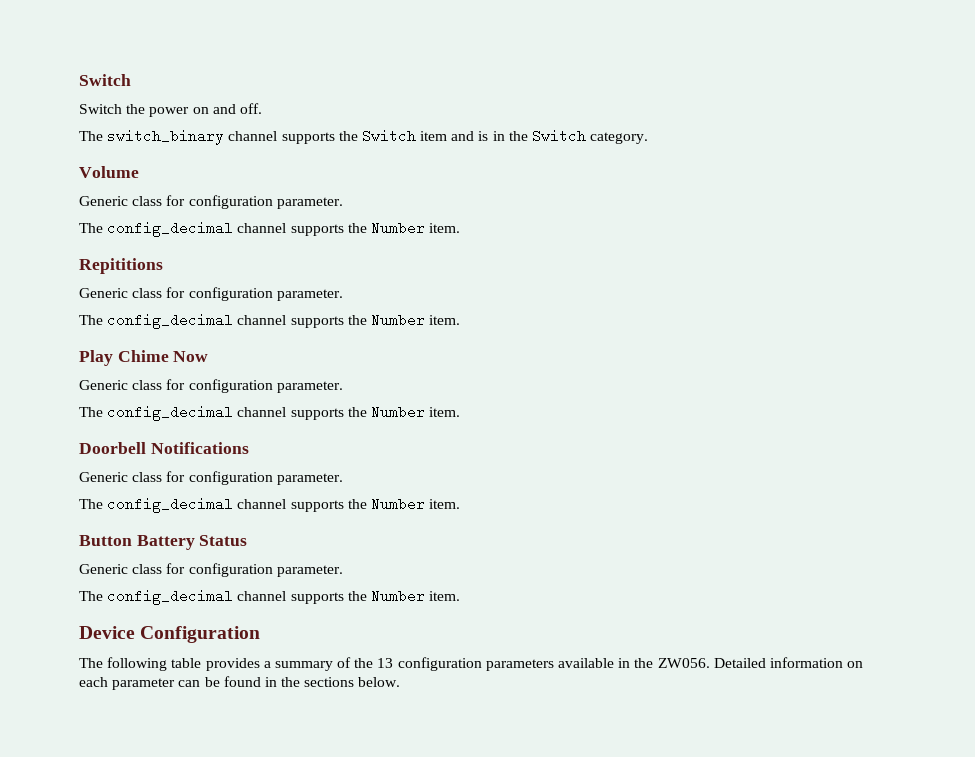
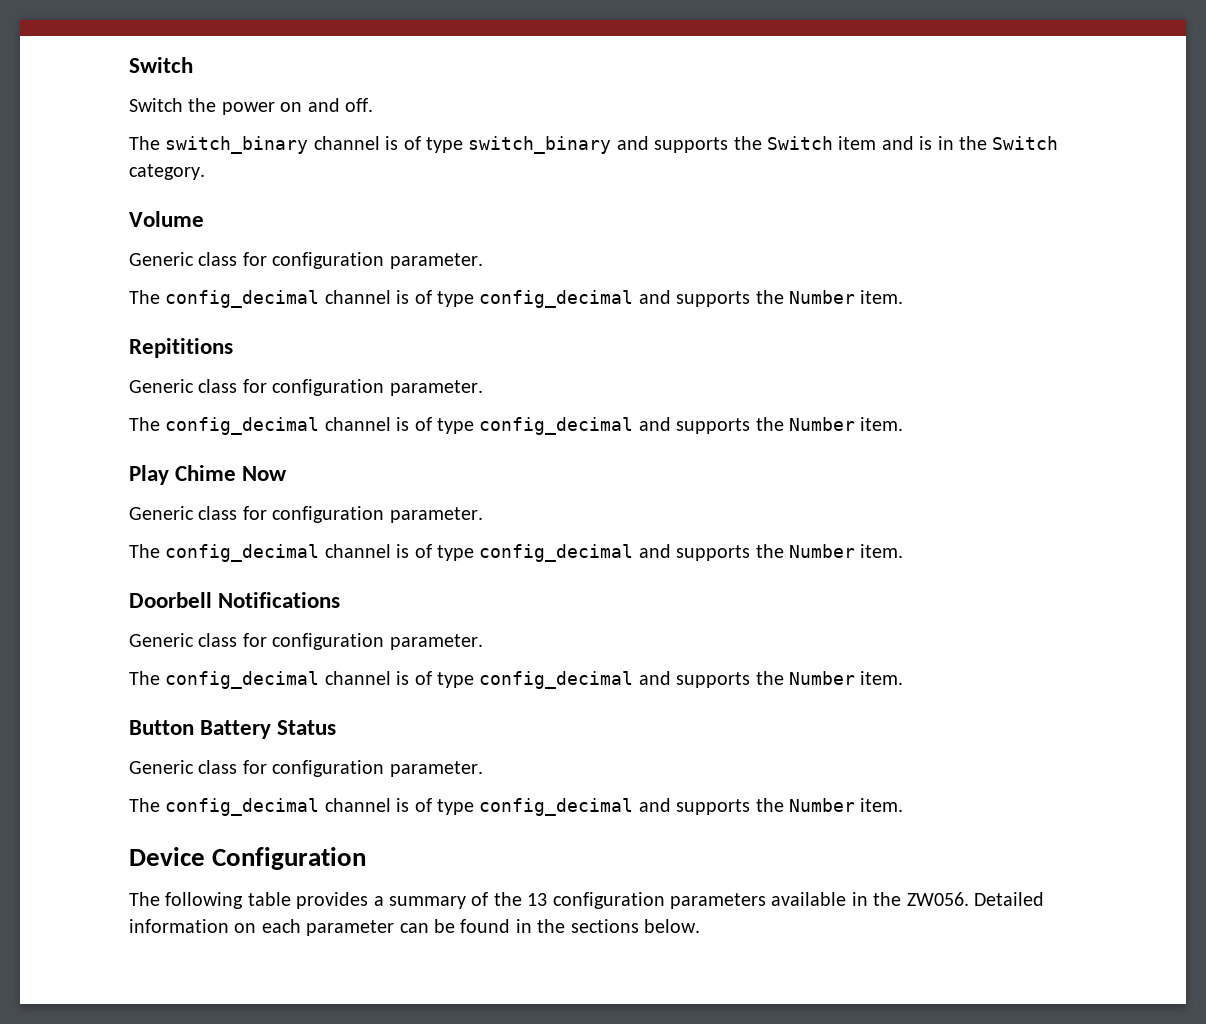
(278, 136) none -> [385,136,649,154] is of type switch_binary and
(287, 228) none -> [396,290,671,308] is of type config_decimal and
(287, 320) none -> [396,417,671,435] is of type config_decimal and
(287, 412) none -> [396,544,671,562] is of type config_decimal and
(287, 504) none -> [396,671,671,689] is of type config_decimal and
(287, 596) none -> [396,798,671,816] is of type config_decimal and

